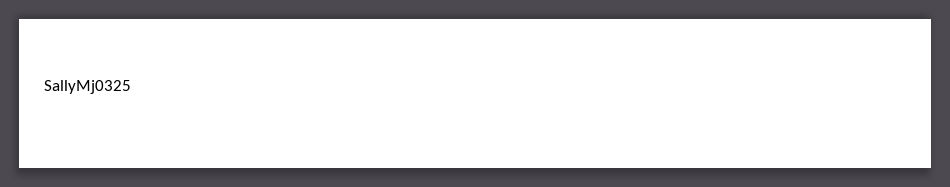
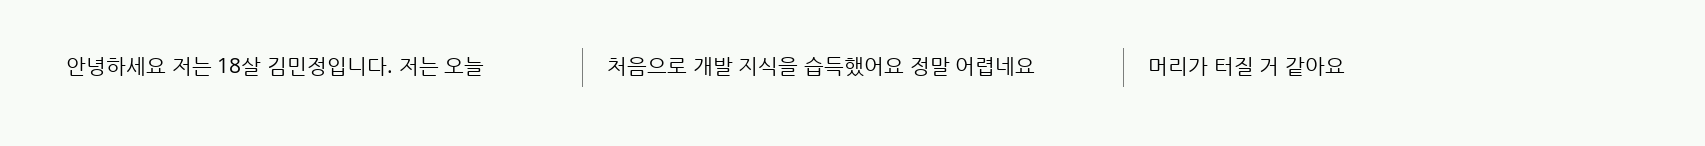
[44,80,131,94] SallyMj0325 -> [66,56,1346,77] 안녕하세요 저는 18살 김민정입니다. 저는 오늘 처음으로 개발 지식을 습득했어요 정말 어렵네요 머리가 터질 거 같아요

